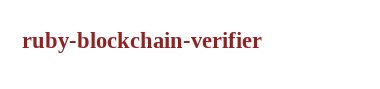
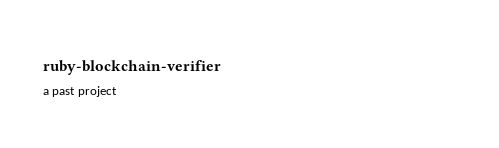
(262, 42) none -> [43,86,117,97] // a past project

